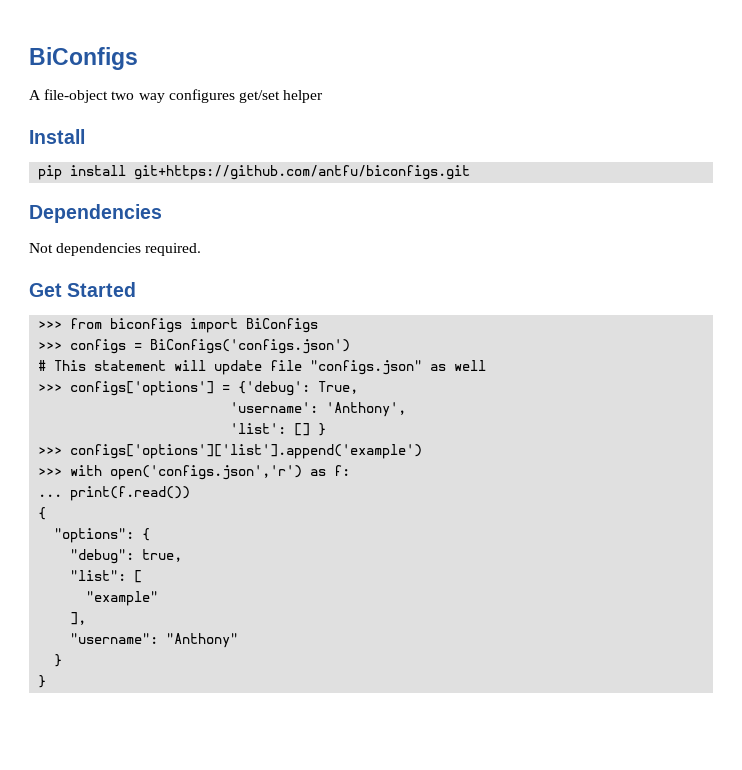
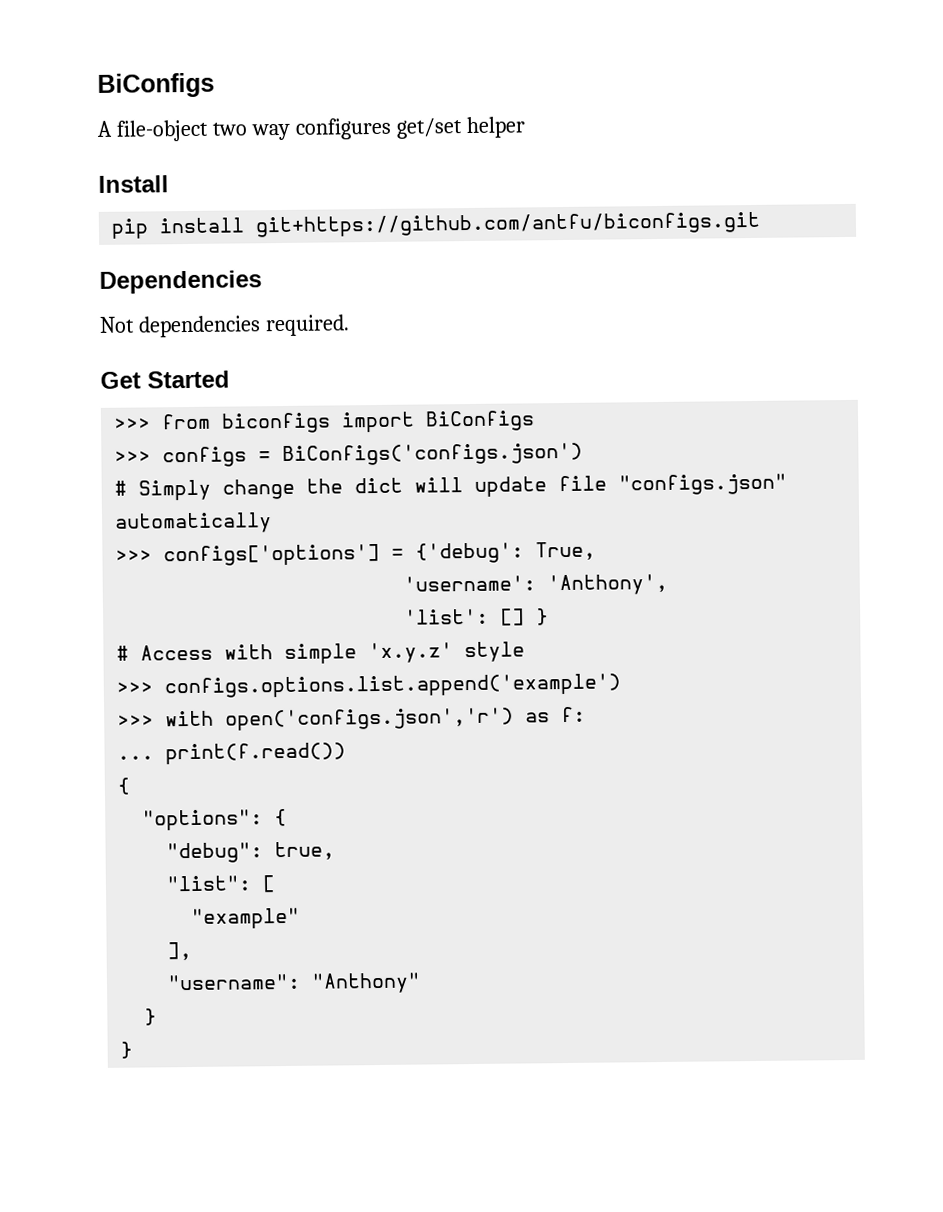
[54,360,167,371] This statement -> [138,477,404,501] Simply change the dict
[430,360,487,371] as well -> [114,512,273,534] automatically
[38,444,423,459] // >>> configs['options']['list'].append('example') -> [116,641,526,664] [116,673,622,699] // # Access with simple 'x.y.z' style // >>> configs.options.list.append('example')

